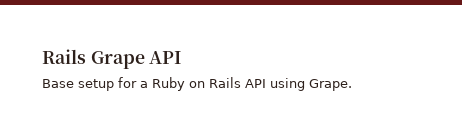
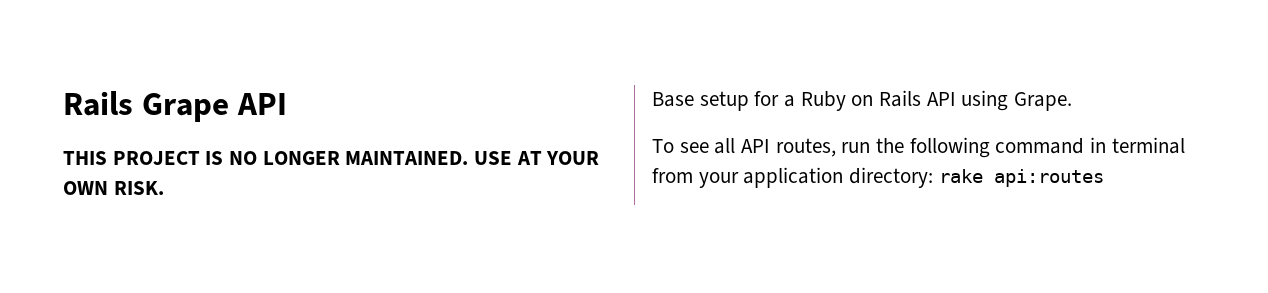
(182, 57) none -> [63,151,600,165] [63,181,164,195] // THIS PROJECT IS NO LONGER MAINTAINED. USE AT YOUR OWN RISK.
(352, 85) none -> [652,137,1185,158] [652,167,1104,188] // To see all API routes, run the following command in terminal from your application directory: rake api:routes

